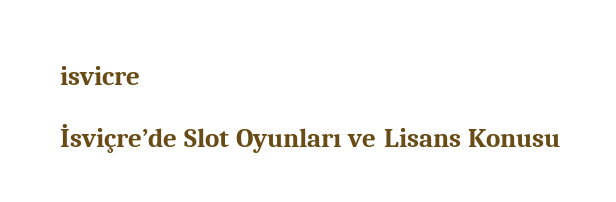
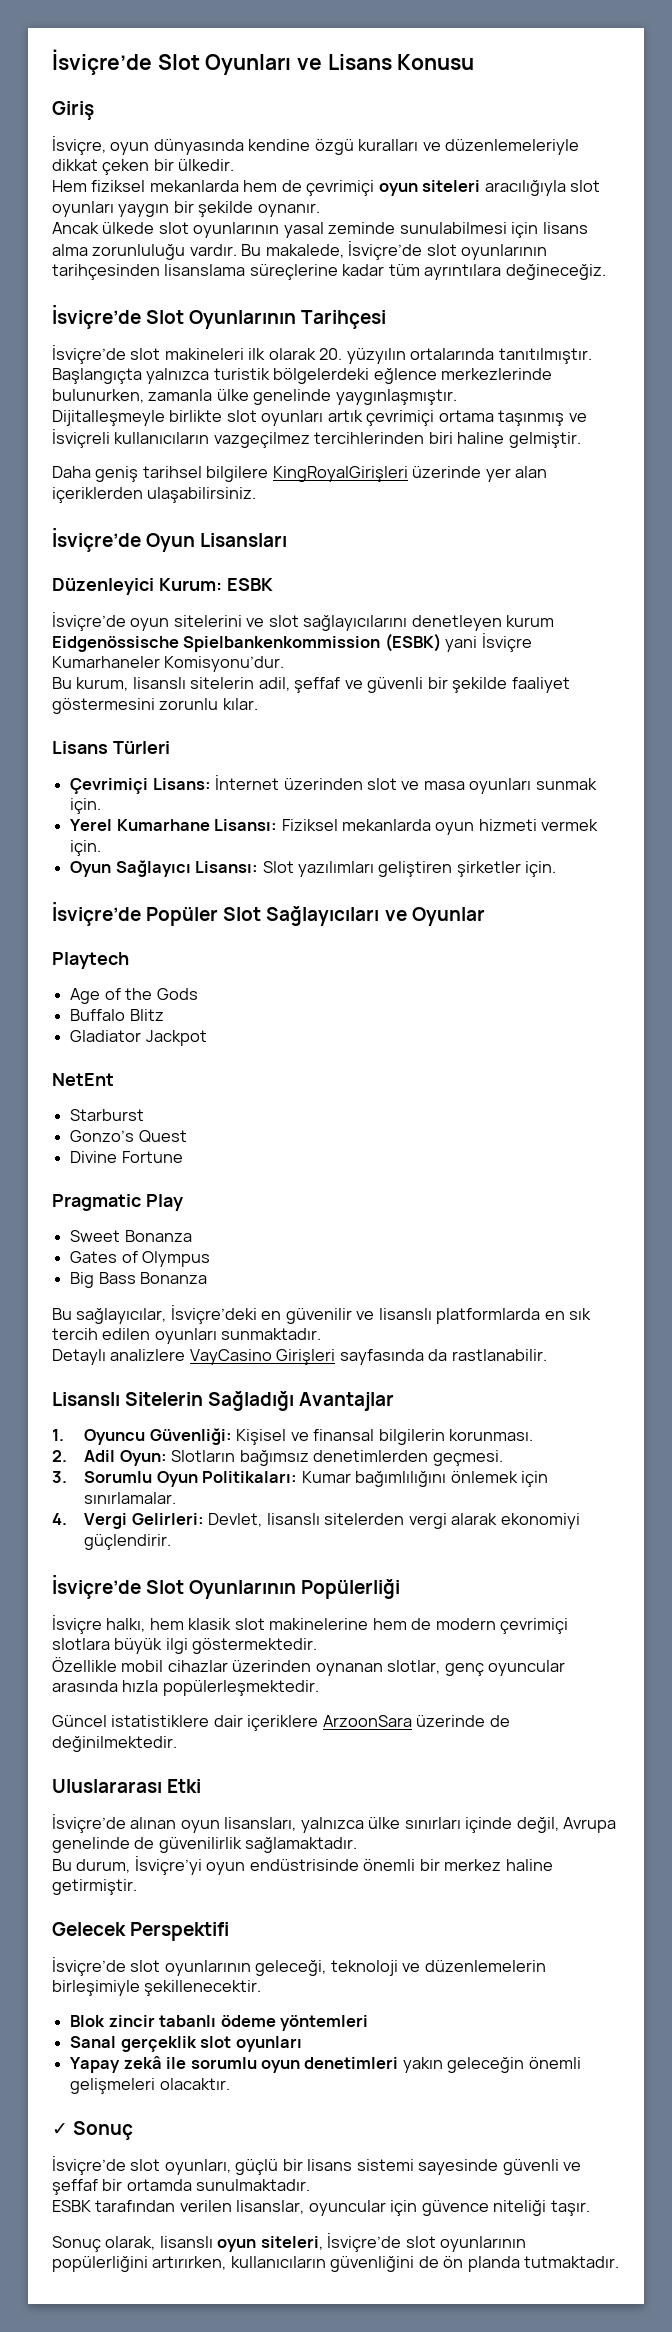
[60,66,140,85] isvicre // -> (52, 62) none
(560, 138) none -> [52,101,94,120] [52,136,580,155] [52,159,235,175] [52,180,601,196] [52,201,320,217] [52,222,588,238] [52,241,548,260] [52,264,606,280] [52,305,387,329] [52,345,592,364] [52,368,553,384] [52,389,457,405] [52,410,587,426] [52,429,581,448] [52,466,548,482] [52,487,257,503] [52,528,288,552] [52,578,273,595] [52,612,555,631] [52,633,532,652] [52,656,285,672] [52,677,570,693] [52,698,258,714] [52,741,170,754] [70,775,597,794] [70,798,102,814] [70,819,599,835] [70,840,102,856] [70,860,557,877] [52,902,485,926] [52,952,129,969] [70,988,198,1004] [70,1009,164,1021] [70,1030,207,1046] [52,1073,114,1086] [70,1109,145,1121] [70,1130,187,1142] [70,1151,183,1163] [52,1194,183,1211] [70,1230,192,1242] [70,1251,211,1267] [70,1272,208,1288] [52,1305,592,1324] [52,1328,322,1344] [52,1349,547,1365] [52,1391,395,1411] [52,1428,534,1445] [52,1450,503,1466] [52,1471,549,1487] [84,1492,177,1504] [52,1513,580,1529] [84,1534,172,1550] [52,1575,401,1599] [52,1615,569,1634] [52,1638,318,1654] [52,1657,566,1676] [52,1680,319,1696] [52,1715,510,1731] [52,1736,177,1752] [52,1779,202,1793] [52,1814,617,1833] [52,1837,358,1853] [52,1856,553,1875] [52,1879,137,1895] [52,1922,230,1941] [52,1957,546,1976] [52,1980,262,1996] [70,2015,368,2031] [70,2036,302,2052] [70,2056,581,2073] [70,2078,230,2094] [52,2121,134,2140] [52,2156,582,2175] [52,2179,311,2195] [52,2200,590,2216] [52,2233,527,2252] [52,2256,620,2272] // Giriş // İsviçre, oyun dünyasında kendine özgü kuralları ve düzenlemeleriyle dikkat çeken bir ülkedir. // Hem fiziksel mekanlarda hem de çevrimiçi oyun siteleri aracılığıyla slot oyunları yaygın bir şekilde oynanır. // Ancak ülkede slot oyunlarının yasal zeminde sunulabilmesi için lisans alma zorunluluğu vardır. Bu makalede, İsviçre’de slot oyunlarının tarihçesinden lisanslama süreçlerine kadar tüm ayrıntılara değineceğiz. // İsviçre’de Slot Oyunlarının Tarihçesi // İsviçre’de slot makineleri ilk olarak 20. yüzyılın ortalarında tanıtılmıştır. Başlangıçta yalnızca turistik bölgelerdeki eğlence merkezlerinde bulunurken, zamanla ülke genelinde yaygınlaşmıştır. // Dijitalleşmeyle birlikte slot oyunları artık çevrimiçi ortama taşınmış ve İsviçreli kullanıcıların vazgeçilmez tercihlerinden biri haline gelmiştir. // Daha geniş tarihsel bilgilere KingRoyalGirişleri üzerinde yer alan içeriklerden ulaşabilirsiniz. // İsviçre’de Oyun Lisansları // Düzenleyici Kurum: ESBK // İsviçre’de oyun sitelerini ve slot sağlayıcılarını denetleyen kurum Eidgenössische Spielbankenkommission (ESBK) yani İsviçre Kumarhaneler Komisyonu’dur. // Bu kurum, lisanslı sitelerin adil, şeffaf ve güvenli bir şekilde faaliyet göstermesini zorunlu kılar. // Lisans Türleri // Çevrimiçi Lisans: İnternet üzerinden slot ve masa oyunları sunmak için. // Yerel Kumarhane Lisansı: Fiziksel mekanlarda oyun hizmeti vermek için. // Oyun Sağlayıcı Lisansı: Slot yazılımları geliştiren şirketler için. // İsviçre’de Popüler Slot Sağlayıcıları ve Oyunlar // Playtech // Age of the Gods // Buffalo Blitz // Gladiator Jackpot // NetEnt // Starburst // Gonzo’s Quest // Divine Fortune // Pragmatic Play // Sweet Bonanza // Gates of Olympus // Big Bass Bonanza // Bu sağlayıcılar, İsviçre’deki en güvenilir ve lisanslı platformlarda en sık tercih edilen oyunları sunmaktadır. // Detaylı analizlere VayCasino Girişleri sayfasında da rastlanabilir. // Lisanslı Sitelerin Sağladığı Avantajlar // 1. Oyuncu Güvenliği: Kişisel ve finansal bilgilerin korunması. // 2. Adil Oyun: Slotların bağımsız denetimlerden geçmesi. // 3. Sorumlu Oyun Politikaları: Kumar bağımlılığını önlemek için sınırlamalar. // 4. Vergi Gelirleri: Devlet, lisanslı sitelerden vergi alarak ekonomiyi güçlendirir. // İsviçre’de Slot Oyunlarının Popülerliği // İsviçre halkı, hem klasik slot makinelerine hem de modern çevrimiçi slotlara büyük ilgi göstermektedir. // Özellikle mobil cihazlar üzerinden oynanan slotlar, genç oyuncular arasında hızla popülerleşmektedir. // Güncel istatistiklere dair içeriklere ArzoonSara üzerinde de değinilmektedir. // Uluslararası Etki // İsviçre’de alınan oyun lisansları, yalnızca ülke sınırları içinde değil, Avrupa genelinde de güvenilirlik sağlamaktadır. // Bu durum, İsviçre’yi oyun endüstrisinde önemli bir merkez haline getirmiştir. // Gelecek Perspektifi // İsviçre’de slot oyunlarının geleceği, teknoloji ve düzenlemelerin birleşimiyle şekillenecektir. // Blok zincir tabanlı ödeme yöntemleri // Sanal gerçeklik slot oyunları // Yapay zekâ ile sorumlu oyun denetimleri yakın geleceğin önemli gelişmeleri olacaktır. // ✓ Sonuç // İsviçre’de slot oyunları, güçlü bir lisans sistemi sayesinde güvenli ve şeffaf bir ortamda sunulmaktadır. // ESBK tarafından verilen lisanslar, oyuncular için güvence niteliği taşır. // Sonuç olarak, lisanslı oyun siteleri, İsviçre’de slot oyunlarının popülerliğini artırırken, kullanıcıların güvenliğini de ön planda tutmaktadır.

